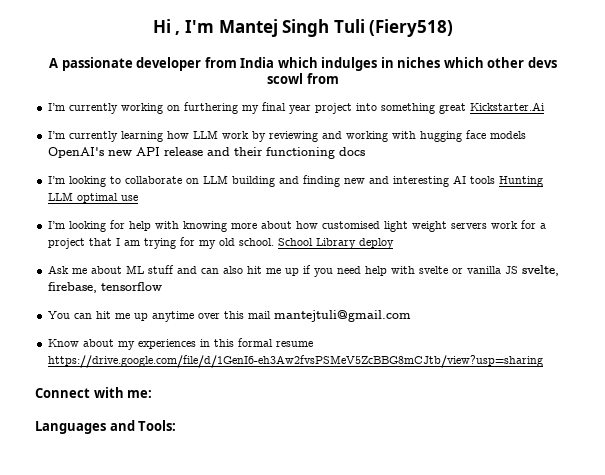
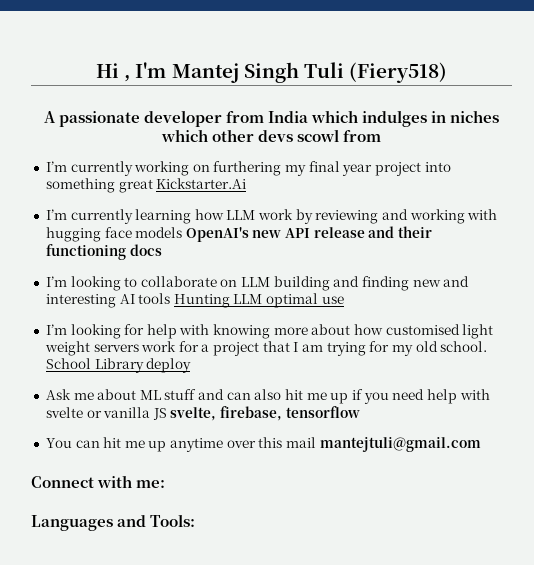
[47,338,313,350] [47,355,543,368] // Know about my experiences in this formal resume https://drive.google.com/file/d/1GenI6-eh3Aw2fvsPSMeV5ZcBBG8mCJtb/view?usp=sharing -> (481, 444) none

